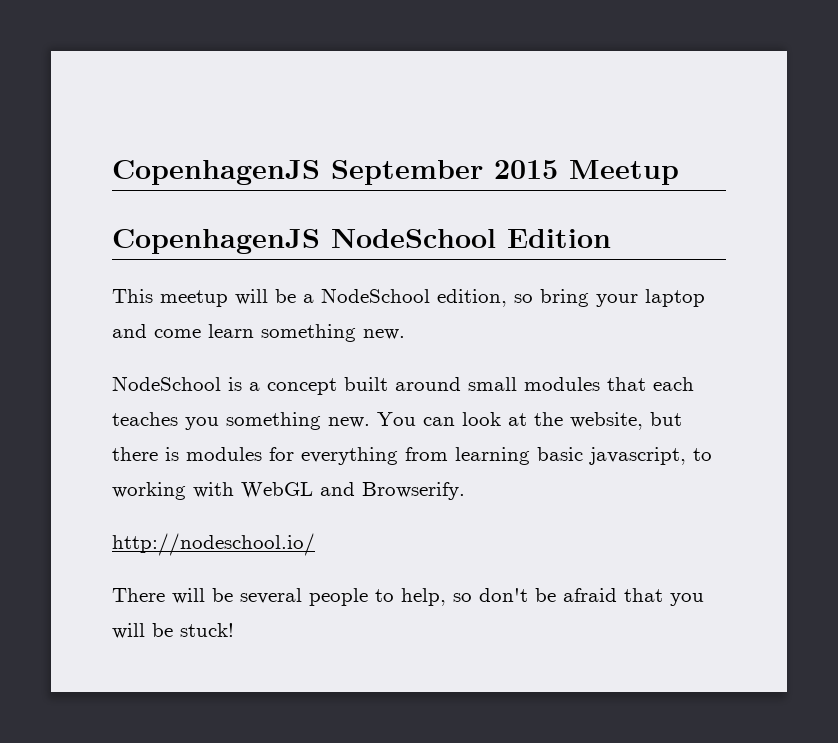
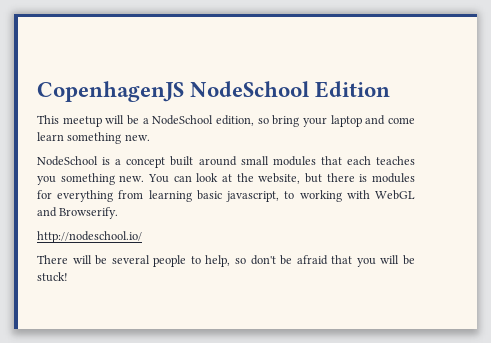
[112,160,679,185] [112,229,320,254] CopenhagenJS September 2015 Meetup // CopenhagenJS -> [37,81,184,102] CopenhagenJS

